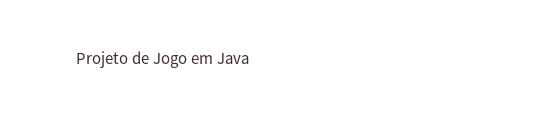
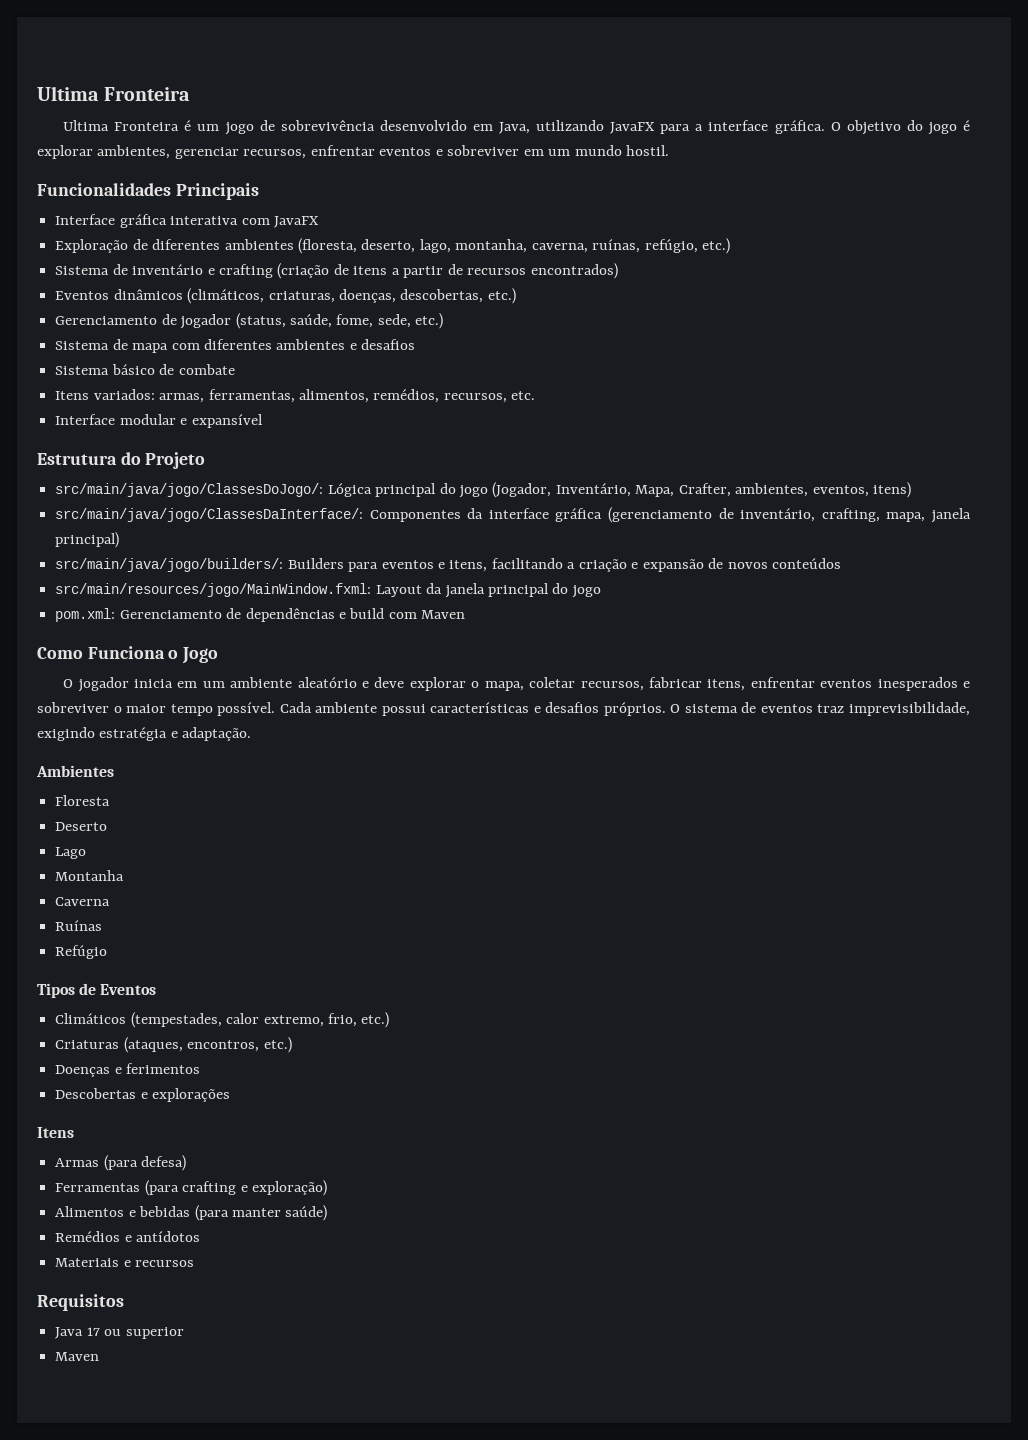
[76,51,250,68] Projeto de Jogo em Java -> [37,86,191,101] [63,120,971,135] [37,145,670,159] [37,183,259,200] [55,214,319,228] [55,238,731,254] [55,263,618,279] [55,288,516,304] [55,313,444,329] [55,339,416,353] [55,364,235,375] [55,389,536,403] [55,414,263,428] [37,452,206,469] [55,482,912,498] [55,507,972,523] [55,532,120,548] [55,558,842,572] [55,583,601,598] [55,608,466,622] [37,646,219,664] [63,677,971,692] [37,702,970,716] [37,727,252,741] [36,765,114,777] [55,795,111,806] [55,822,108,831] [55,847,87,859] [55,870,125,881] [55,897,111,906] [55,920,103,931] [55,945,108,959] [37,983,157,998] [55,1012,390,1028] [55,1037,292,1053] [55,1063,201,1077] [55,1088,231,1102] [37,1127,74,1138] [55,1155,187,1171] [55,1180,327,1196] [55,1205,328,1221] [55,1231,201,1242] [55,1258,195,1267] [37,1294,124,1311] [55,1327,184,1339] [55,1352,100,1361] Ultima Fronteira // Ultima Fronteira é um jogo de sobrevivência desenvolvido em Java, utilizando JavaFX para a interface gráfica. O objetivo do jogo é explorar ambientes, gerenciar recursos, enfrentar eventos e sobreviver em um mundo hostil. // Funcionalidades Principais // Interface gráfica interativa com JavaFX // Exploração de diferentes ambientes (floresta, deserto, lago, montanha, caverna, ruínas, refúgio, etc.) // Sistema de inventário e crafting (criação de itens a partir de recursos encontrados) // Eventos dinâmicos (climáticos, criaturas, doenças, descobertas, etc.) // Gerenciamento de jogador (status, saúde, fome, sede, etc.) // Sistema de mapa com diferentes ambientes e desafios // Sistema básico de combate // Itens variados: armas, ferramentas, alimentos, remédios, recursos, etc. // Interface modular e expansível // Estrutura do Projeto // src/main/java/jogo/ClassesDoJogo/: Lógica principal do jogo (Jogador, Inventário, Mapa, Crafter, ambientes, eventos, itens) // src/main/java/jogo/ClassesDaInterface/: Componentes da interface gráfica (gerenciamento de inventário, crafting, mapa, janela principal) // src/main/java/jogo/builders/: Builders para eventos e itens, facilitando a criação e expansão de novos conteúdos // src/main/resources/jogo/MainWindow.fxml: Layout da janela principal do jogo // pom.xml: Gerenciamento de dependências e build com Maven // Como Funciona o Jogo // O jogador inicia em um ambiente aleatório e deve explorar o mapa, coletar recursos, fabricar itens, enfrentar eventos inesperados e sobreviver o maior tempo possível. Cada ambiente possui características e desafios próprios. O sistema de eventos traz imprevisibilidade, exigindo estratégia e adaptação. // Ambientes // Floresta // Deserto // Lago // Montanha // Caverna // Ruínas // Refúgio // Tipos de Eventos // Climáticos (tempestades, calor extremo, frio, etc.) // Criaturas (ataques, encontros, etc.) // Doenças e ferimentos // Descobertas e explorações // Itens // Armas (para defesa) // Ferramentas (para crafting e exploração) // Alimentos e bebidas (para manter saúde) // Remédios e antídotos // Materiais e recursos // Requisitos // Java 17 ou superior // Maven

